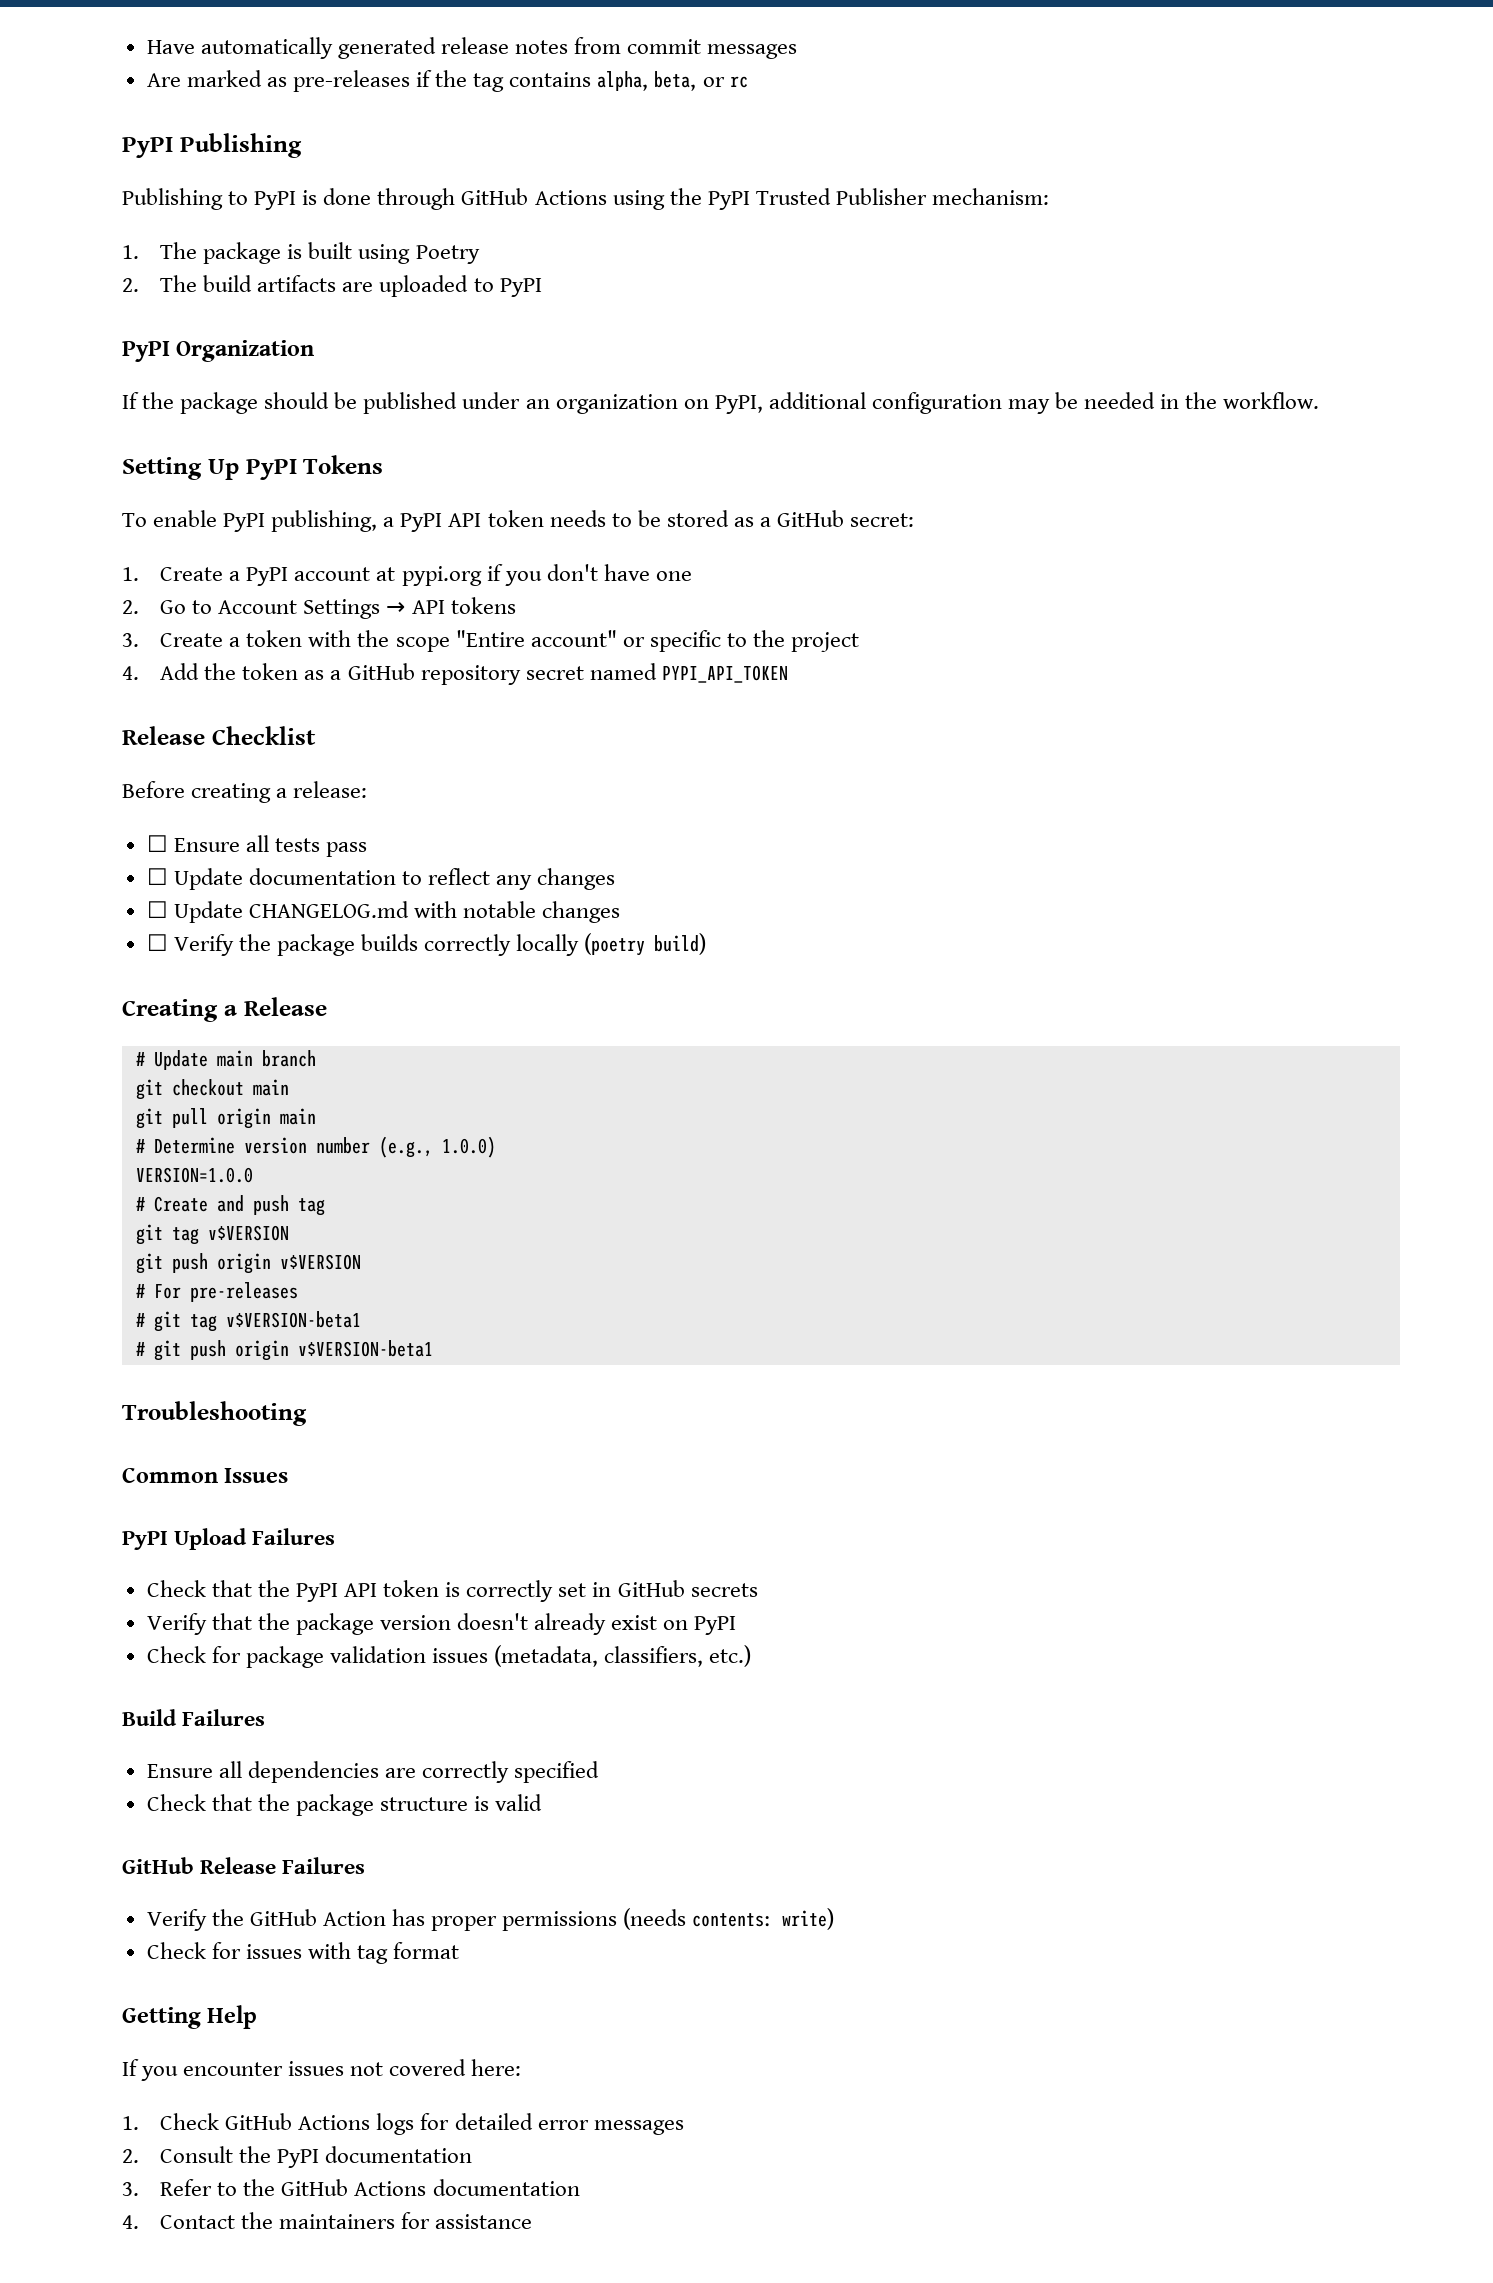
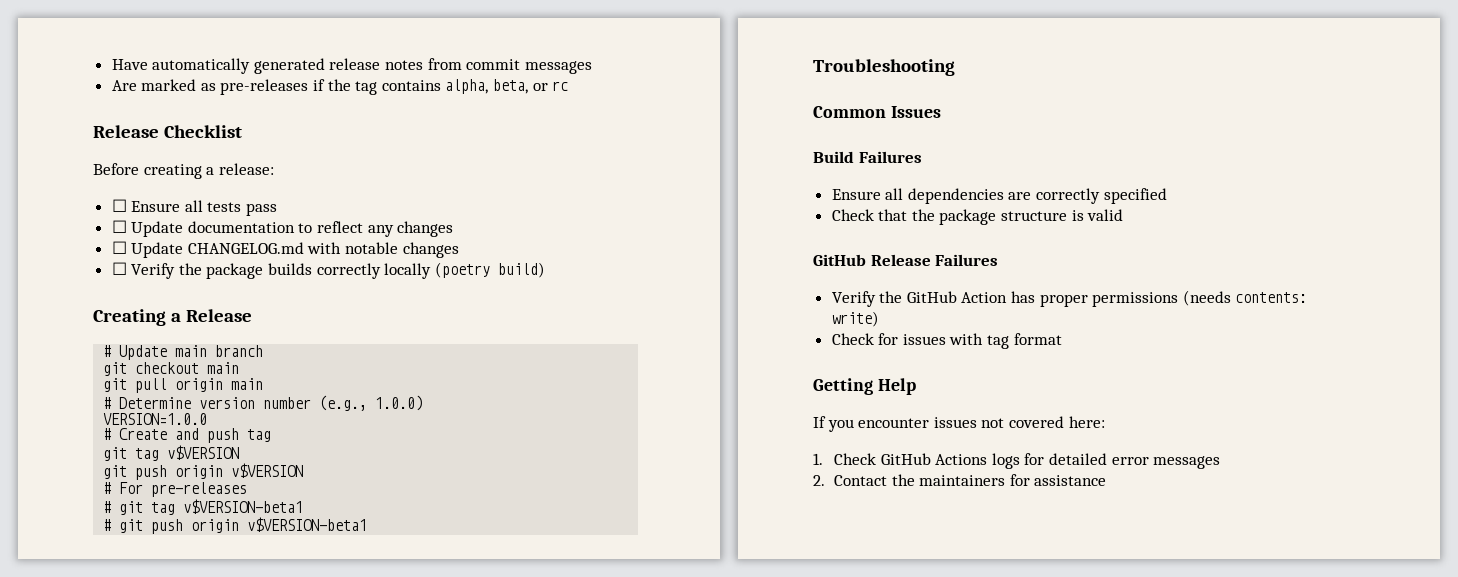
[122,133,302,158] [122,188,1049,210] [122,242,480,264] [122,275,542,297] [122,340,315,362] [122,392,1320,414] [122,455,384,480] [122,510,915,532] [122,564,692,586] [122,597,516,619] [122,630,860,652] [122,663,788,685] // PyPI Publishing // Publishing to PyPI is done through GitHub Actions using the PyPI Trusted Publisher mechanism: // 1. The package is built using Poetry // 2. The build artifacts are uploaded to PyPI // PyPI Organization // If the package should be published under an organization on PyPI, additional configuration may be needed in the workflow. // Setting Up PyPI Tokens // To enable PyPI publishing, a PyPI API token needs to be stored as a GitHub secret: // 1. Create a PyPI account at pypi.org if you don't have one // 2. Go to Account Settings → API tokens // 3. Create a token with the scope "Entire account" or specific to the project // 4. Add the token as a GitHub repository secret named PYPI_API_TOKEN -> (569, 86) none
[122,1528,336,1550] [146,1580,758,1602] [146,1613,737,1635] [146,1645,752,1668] // PyPI Upload Failures // Check that the PyPI API token is correctly set in GitHub secrets // Verify that the package version doesn't already exist on PyPI // Check for package validation issues (metadata, classifiers, etc.) -> (941, 112) none
[160,2146,473,2168] [122,2179,580,2196] [122,2215,139,2229] Consult the PyPI documentation // 3. Refer to the GitHub Actions documentation // 4. -> (825, 480) none

